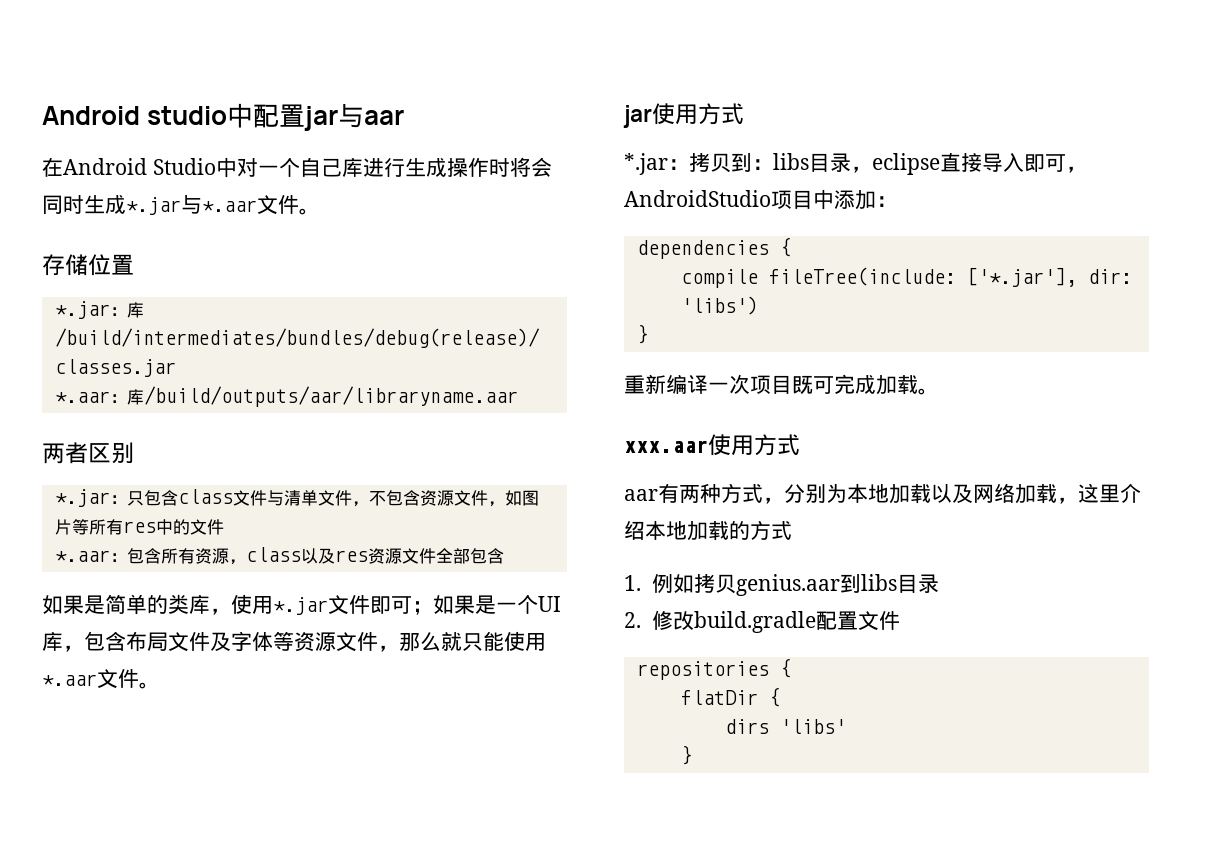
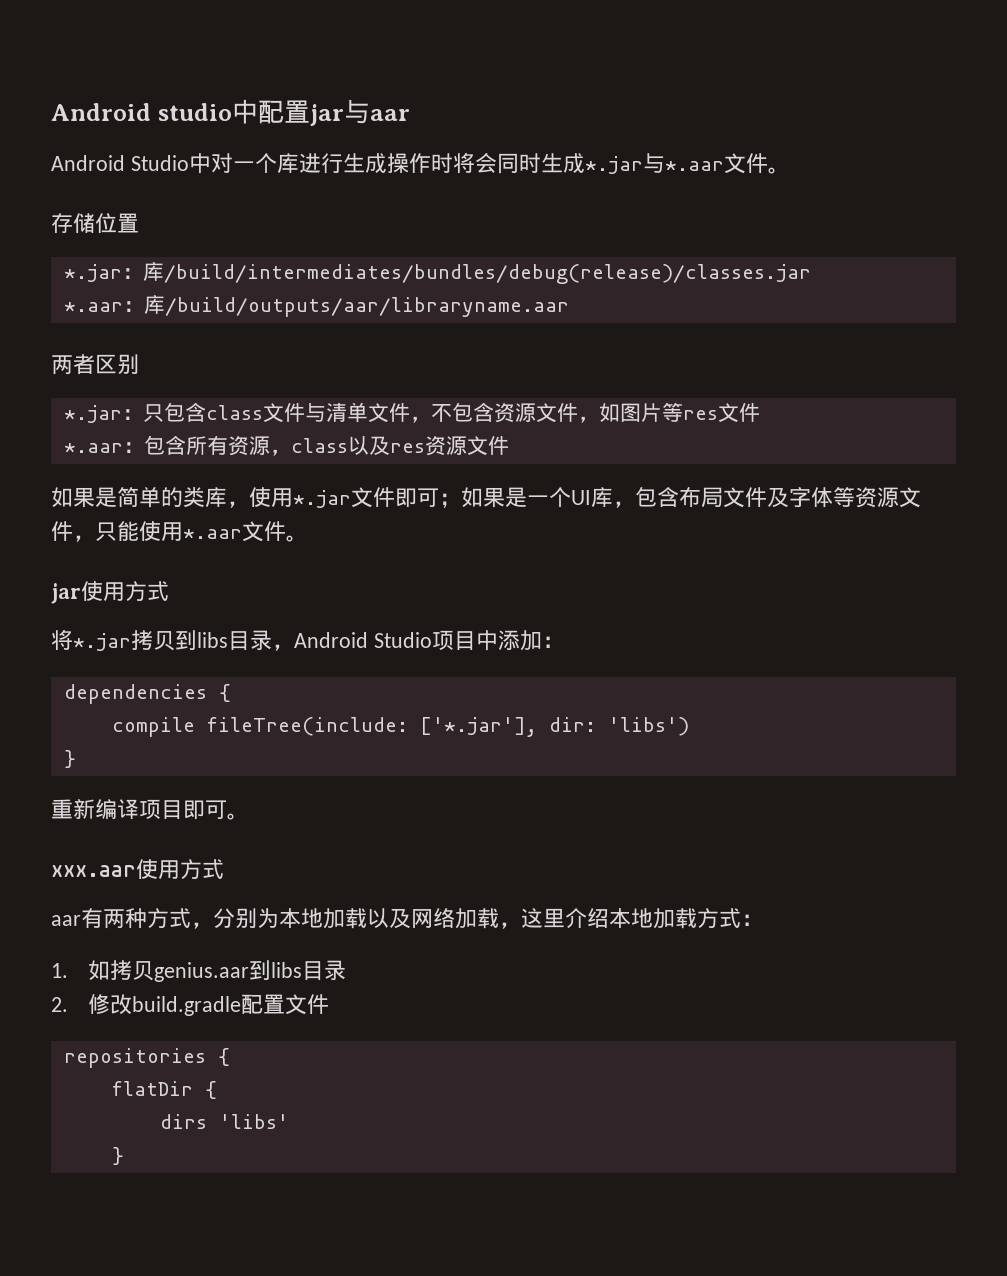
[42,157,63,177] 在 -> (410, 115) none
[299,157,342,177] 自己 -> (277, 163) none
[88,519,190,535] 所有res中的 -> [682,410,718,420] res
[435,548,504,564] 全部包含 -> (509, 445) none
[399,632,462,651] 那么就 -> (95, 538) none
[624,153,1087,175] [624,190,771,207] *.jar：拷贝到：libs目录，eclipse直接导入即可，AndroidStudio -> [51,629,432,651] 将*.jar拷贝到libs目录，Android Studio
[708,374,918,395] 一次项目既可完成加载 -> [139,799,227,819] 项目即可
[729,520,792,540] 的方式 -> [697,908,763,928] 方式：
[651,574,673,594] 例 -> (68, 970) none

